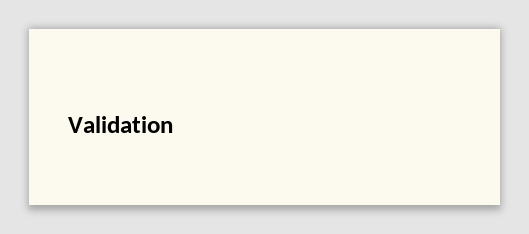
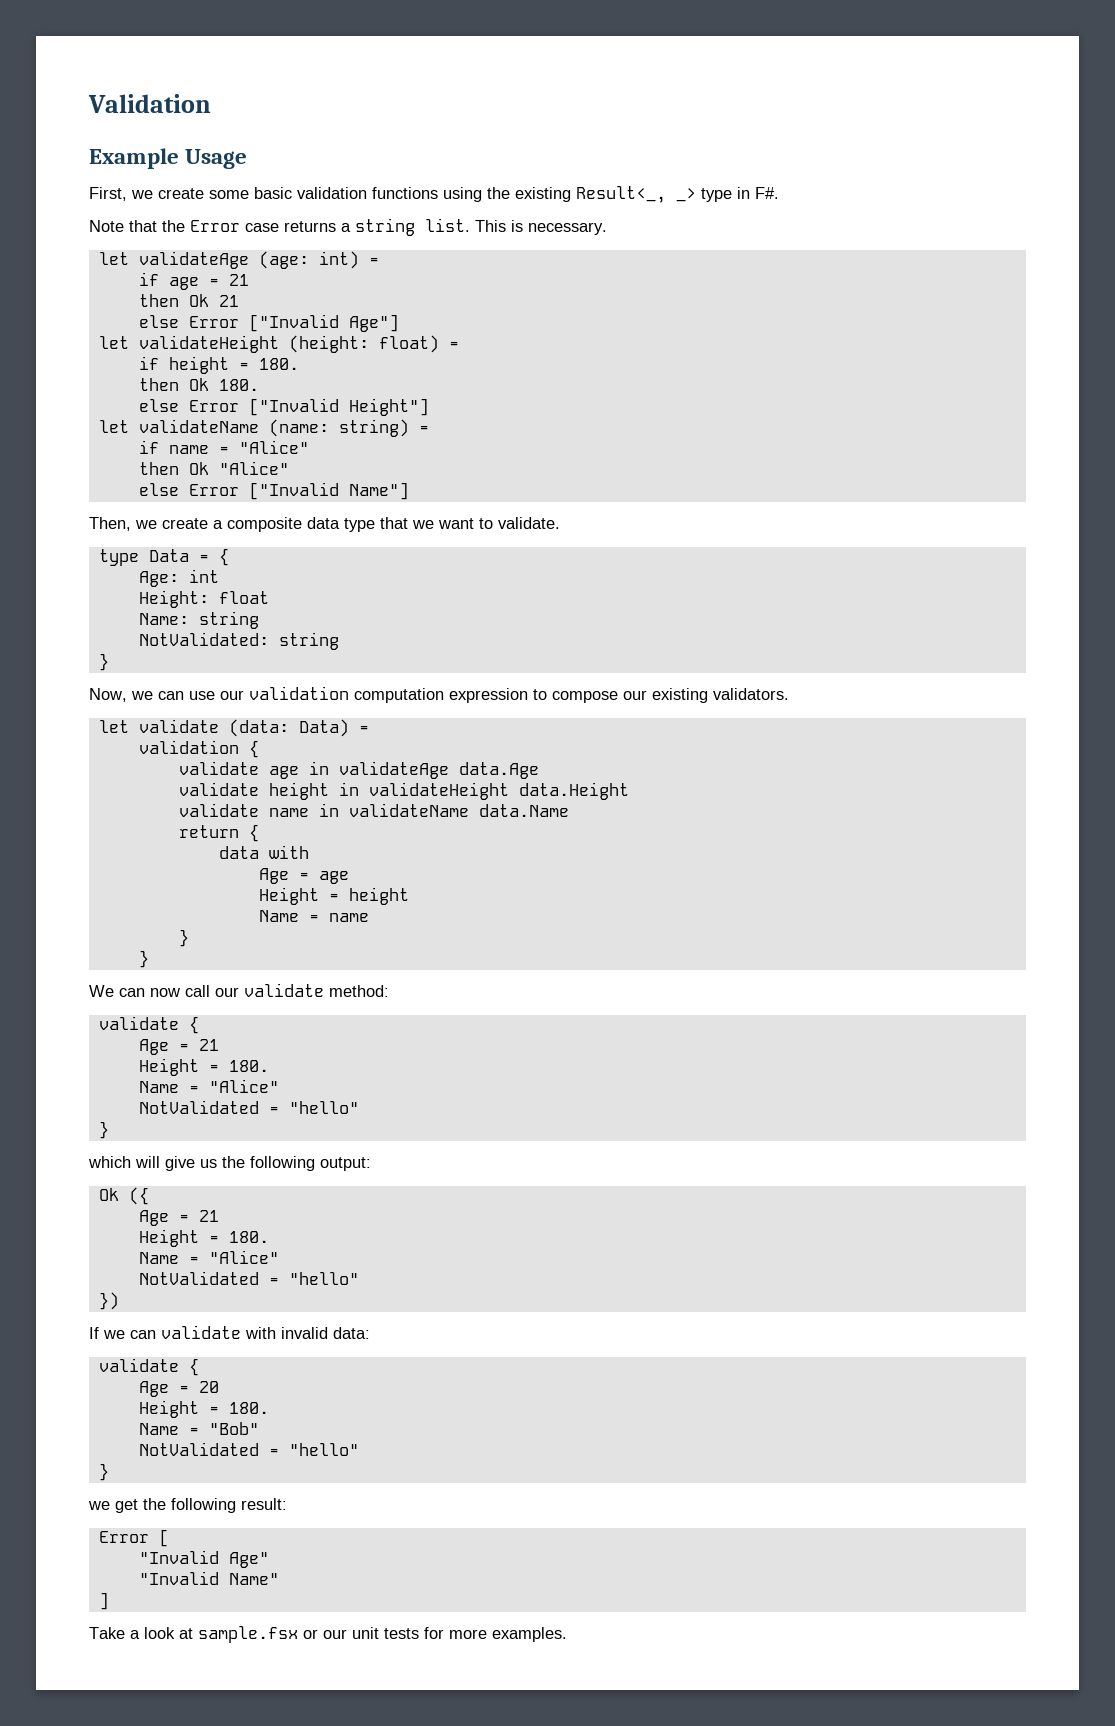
(173, 124) none -> [89,148,248,169] [89,186,779,203] [89,218,607,236] [98,251,379,269] [138,272,249,290] [138,294,239,307] [138,314,399,332] [98,335,459,353] [138,356,299,374] [138,378,259,391] [138,398,429,416] [98,419,429,437] [138,440,309,454] [138,461,289,475] [138,482,409,500] [89,517,560,532] [98,548,229,566] [138,569,219,587] [138,590,269,608] [138,611,259,629] [138,632,339,650] [98,653,109,671] [89,686,789,703] [98,719,369,737] [138,740,259,758] [178,761,539,779] [178,782,629,800] [178,803,569,817] [178,824,259,842] [218,845,309,859] [258,868,349,884] [258,887,409,905] [258,910,369,922] [178,929,189,947] [138,950,149,968] [89,983,389,997] [98,1016,199,1034] [138,1039,219,1055] [138,1058,269,1076] [138,1079,279,1093] [138,1100,359,1114] [98,1121,109,1139] [88,1156,371,1171] [98,1187,149,1205] [138,1210,219,1226] [138,1229,269,1247] [138,1250,279,1264] [138,1271,359,1285] [98,1292,119,1310] [89,1325,370,1339] [98,1358,199,1376] [138,1381,219,1397] [138,1400,269,1418] [138,1422,259,1435] [138,1442,359,1456] [98,1463,109,1481] [88,1498,287,1513] [98,1529,169,1547] [138,1550,269,1568] [138,1571,279,1585] [98,1592,109,1610] [89,1626,567,1643] // Example Usage // First, we create some basic validation functions using the existing Result<_, _> type in F#. // Note that the Error case returns a string list. This is necessary. // let validateAge (age: int) = // if age = 21 // then Ok 21 // else Error ["Invalid Age"] // let validateHeight (height: float) = // if height = 180. // then Ok 180. // else Error ["Invalid Height"] // let validateName (name: string) = // if name = "Alice" // then Ok "Alice" // else Error ["Invalid Name"] // Then, we create a composite data type that we want to validate. // type Data = { // Age: int // Height: float // Name: string // NotValidated: string // } // Now, we can use our validation computation expression to compose our existing validators. // let validate (data: Data) = // validation { // validate age in validateAge data.Age // validate height in validateHeight data.Height // validate name in validateName data.Name // return { // data with // Age = age // Height = height // Name = name // } // } // We can now call our validate method: // validate { // Age = 21 // Height = 180. // Name = "Alice" // NotValidated = "hello" // } // which will give us the following output: // Ok ({ // Age = 21 // Height = 180. // Name = "Alice" // NotValidated = "hello" // }) // If we can validate with invalid data: // validate { // Age = 20 // Height = 180. // Name = "Bob" // NotValidated = "hello" // } // we get the following result: // Error [ // "Invalid Age" // "Invalid Name" // ] // Take a look at sample.fsx or our unit tests for more examples.

